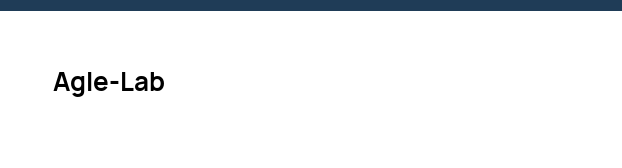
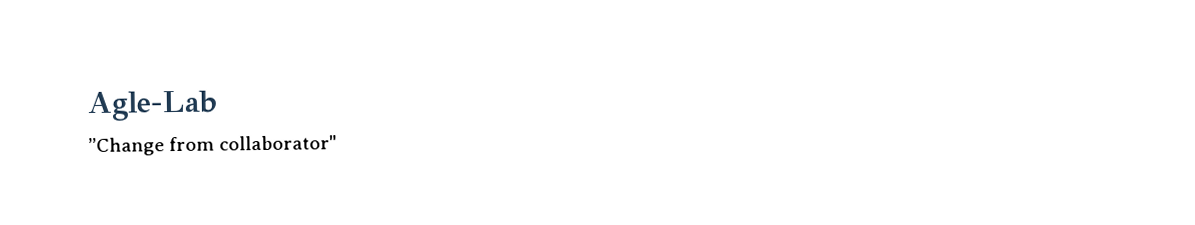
(165, 84) none -> [88,135,338,157] // ”Change from collaborator"

